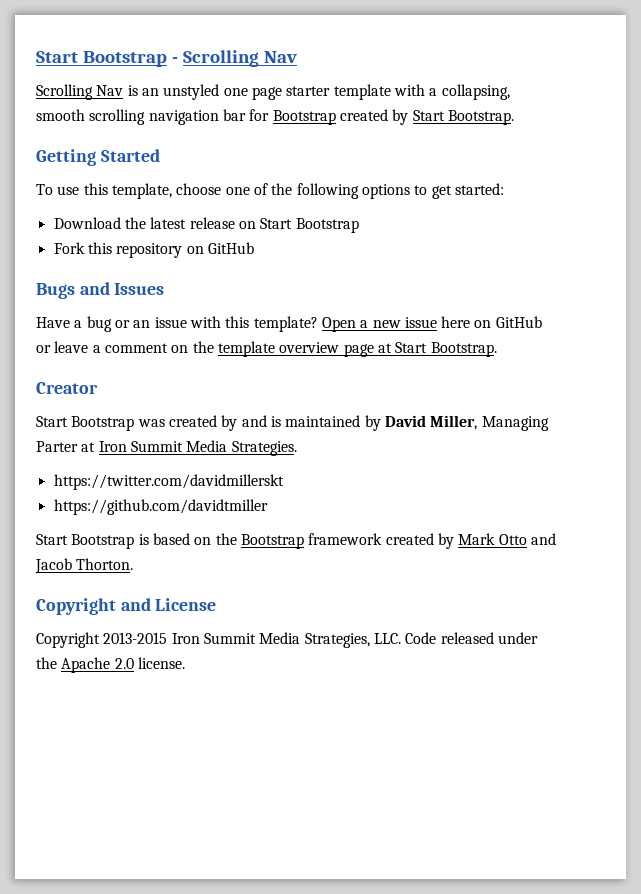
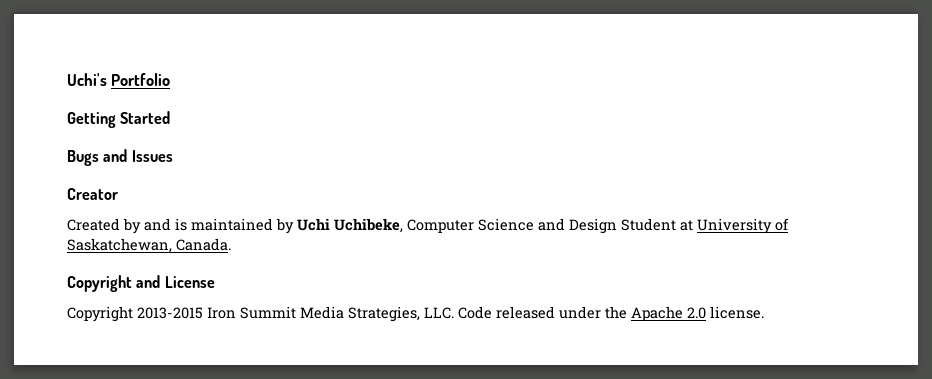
[36,50,297,67] [36,84,510,100] [36,109,514,125] [36,149,160,166] [36,183,504,199] [53,217,359,233] [53,242,254,258] [36,282,165,299] [36,316,542,332] [36,341,497,357] [36,382,98,394] [36,415,217,431] Start Bootstrap - Scrolling Nav // Scrolling Nav is an unstyled one page starter template with a collapsing, smooth scrolling navigation bar for Bootstrap created by Start Bootstrap. // Getting Started // To use this template, choose one of the following options to get started: // Download the latest release on Start Bootstrap // Fork this repository on GitHub // Bugs and Issues // Have a bug or an issue with this template? Open a new issue here on GitHub or leave a comment on the template overview page at Start Bootstrap. // Creator // Start Bootstrap was created -> [67,73,171,86] [67,111,171,128] [67,149,173,166] [67,188,118,200] [67,218,120,231] Uchi's Portfolio // Getting Started // Bugs and Issues // Creator // Created
[384,415,549,431] [36,440,297,456] [53,474,284,490] [53,499,268,515] [36,533,556,549] [35,558,134,574] David Miller, Managing Parter at Iron Summit Media Strategies. // https://twitter.com/davidmillerskt // https://github.com/davidtmiller // Start Bootstrap is based on the Bootstrap framework created by Mark Otto and Jacob Thorton. -> [297,218,789,234] [67,238,231,253] Uchi Uchibeke, Computer Science and Design Student at University of Saskatchewan, Canada.

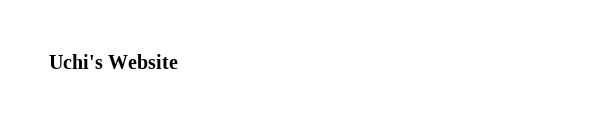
[111,73,171,86] [67,111,171,128] [67,149,173,166] [67,188,118,200] [67,218,789,234] [67,238,231,253] [67,275,215,292] [67,306,764,322] Portfolio // Getting Started // Bugs and Issues // Creator // Created by and is maintained by Uchi Uchibeke, Computer Science and Design Student at University of Saskatchewan, Canada. // Copyright and License // Copyright 2013-2015 Iron Summit Media Strategies, LLC. Code released under the Apache 2.0 license. -> [108,54,179,69] Website

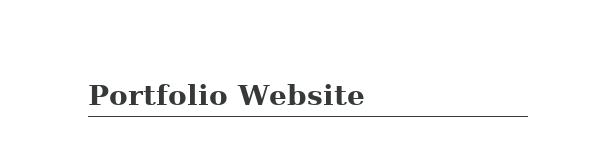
[49,54,103,69] Uchi's -> [88,84,228,105] Portfolio

